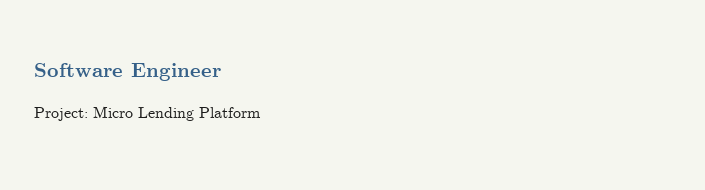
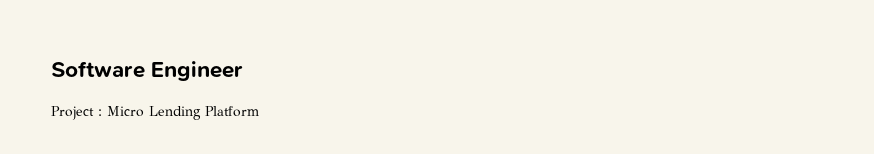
[34,107,88,121] Project: -> [51,106,102,120] Project :

